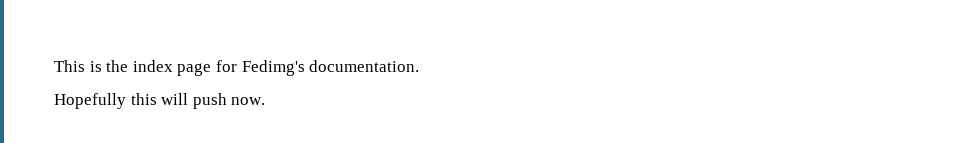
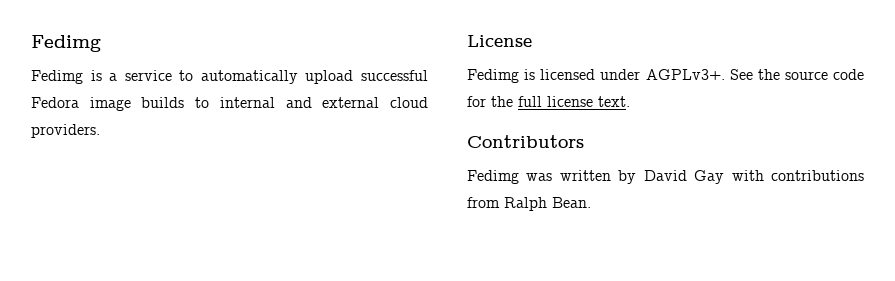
[54,60,420,76] [54,93,266,109] This is the index page for Fedimg's documentation. // Hopefully this will push now. -> [31,35,101,52] [31,70,428,84] [31,97,429,111] [31,124,100,138] [467,35,532,47] [467,69,864,83] [467,96,630,107] [467,135,584,148] [467,170,864,184] [467,197,591,211] Fedimg // Fedimg is a service to automatically upload successful Fedora image builds to internal and external cloud providers. // License // Fedimg is licensed under AGPLv3+. See the source code for the full license text. // Contributors // Fedimg was written by David Gay with contributions from Ralph Bean.

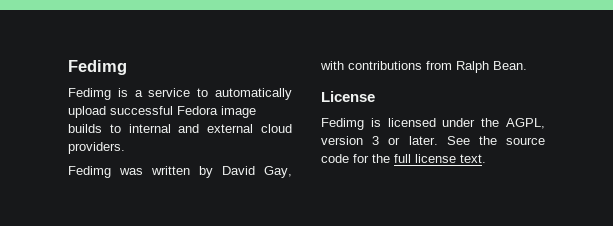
(100, 131) none -> [68,166,292,178] [320,61,527,73] // Fedimg was written by David Gay, with contributions from Ralph Bean.
[645,69,725,80] AGPLv3+. -> [481,118,545,129] [321,136,438,145] the AGPL, version 3 or later.
[467,135,584,148] [467,170,864,184] [467,197,591,211] // Contributors // Fedimg was written by David Gay with contributions from Ralph Bean. -> (486, 158) none

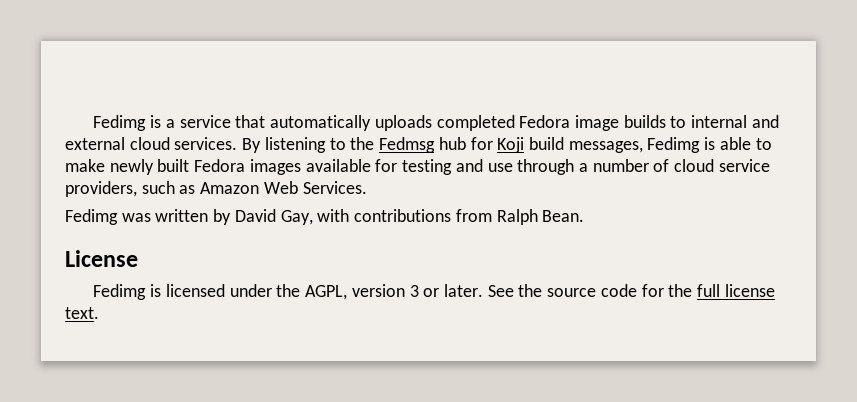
[68,60,127,75] [68,88,111,100] Fedimg // Fedimg -> [93,115,147,131] Fedimg
[197,88,292,100] [68,106,173,118] to automatically upload successful -> [235,115,515,131] that automatically uploads completed
[68,142,125,154] providers. -> [174,137,772,153] [65,159,770,175] [65,181,367,197] services. By listening to the Fedmsg hub for Koji build messages, Fedimg is able to make newly built Fedora images available for testing and use through a number of cloud service providers, such as Amazon Web Services.

